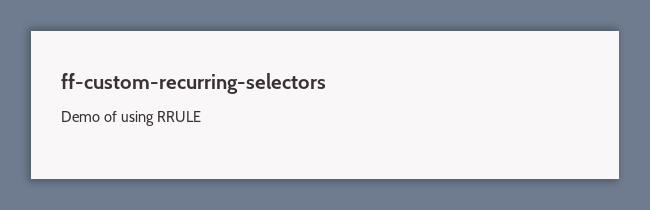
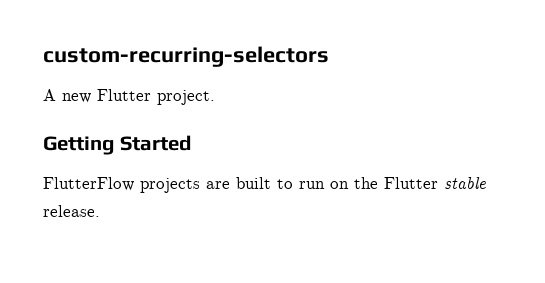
[61,73,326,94] [61,111,201,126] ff-custom-recurring-selectors // Demo of using RRULE -> [43,46,329,67] [43,89,215,105] [43,135,191,155] [43,177,486,193] [43,205,100,217] custom-recurring-selectors // A new Flutter project. // Getting Started // FlutterFlow projects are built to run on the Flutter stable release.

